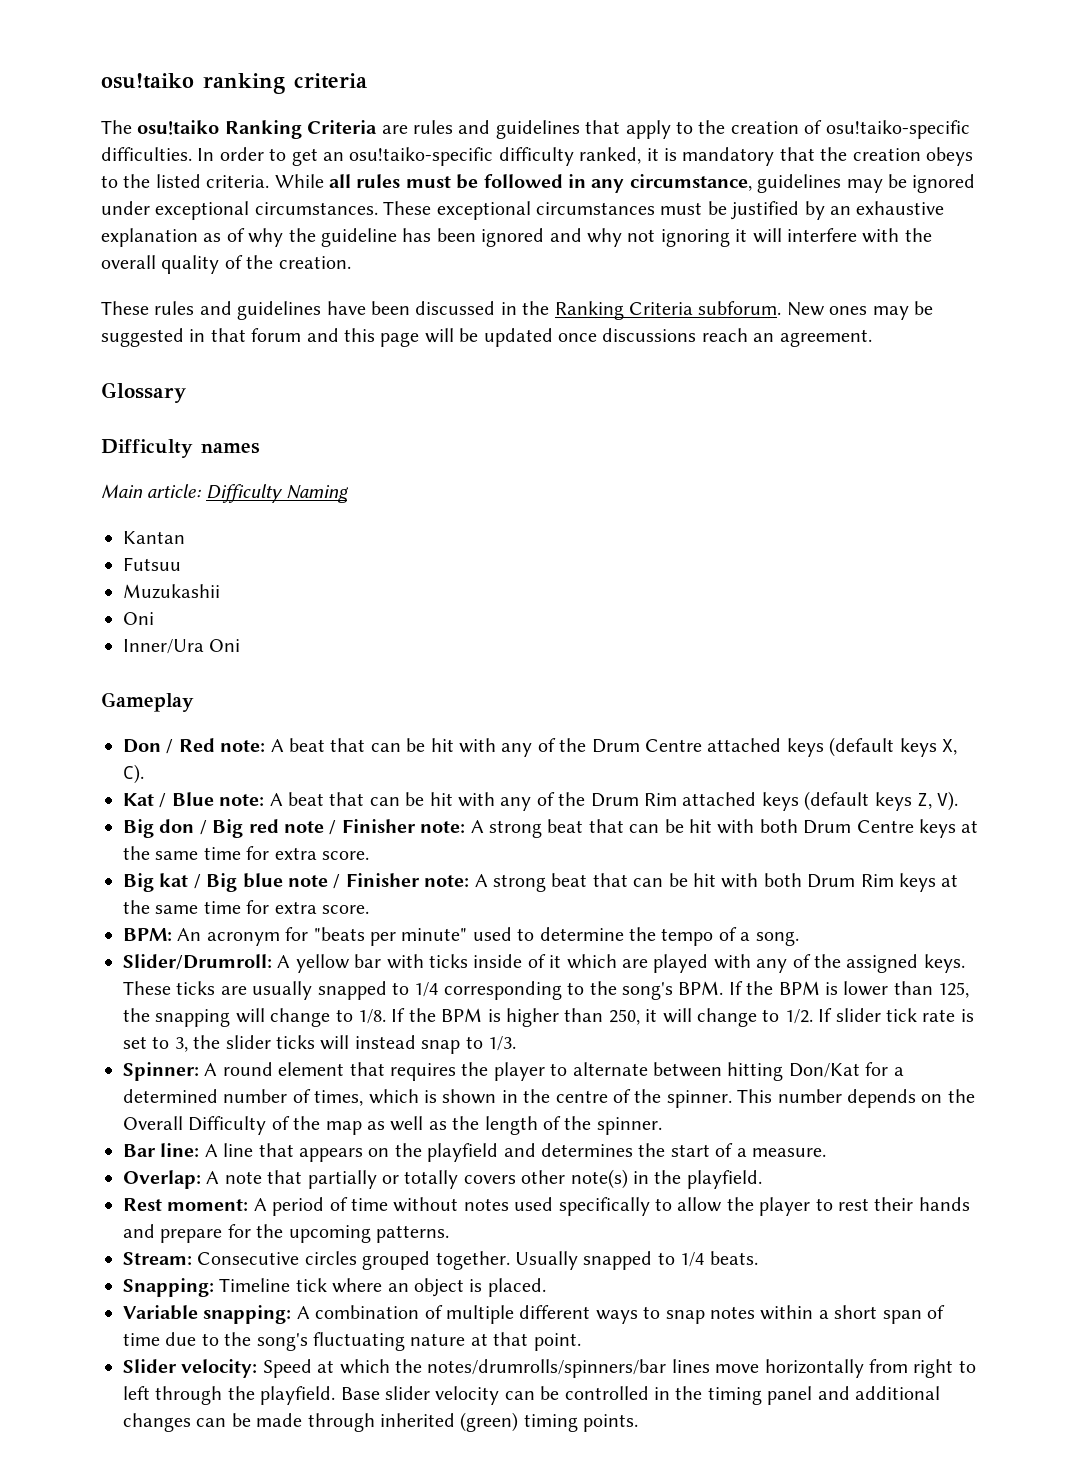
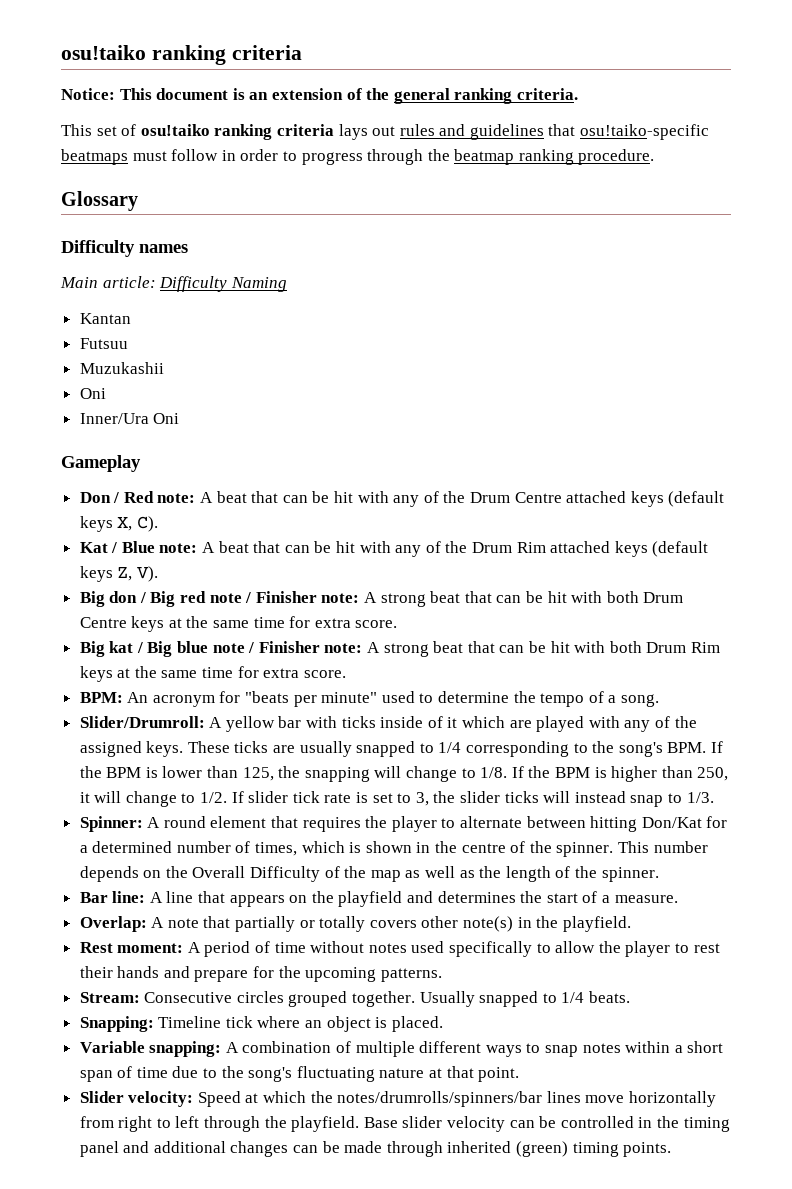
[101,120,970,139] [101,147,973,166] [101,174,976,193] [101,201,945,220] [101,228,932,247] [101,255,351,274] [101,301,933,320] [101,328,872,347] The osu!taiko Ranking Criteria are rules and guidelines that apply to the creation of osu!taiko-specific difficulties. In order to get an osu!taiko-specific difficulty ranked, it is mandatory that the creation obeys to the listed criteria. While all rules must be followed in any circumstance, guidelines may be ignored under exceptional circumstances. These exceptional circumstances must be justified by an exhaustive explanation as of why the guideline has been ignored and why not ignoring it will interfere with the overall quality of the creation. // These rules and guidelines have been discussed in the Ranking Criteria subforum. New ones may be suggested in that forum and this page will be updated once discussions reach an agreement. -> [61,88,578,104] [61,124,710,140] [61,149,655,165] Notice: This document is an extension of the general ranking criteria. // This set of osu!taiko ranking criteria lays out rules and guidelines that osu!taiko-specific beatmaps must follow in order to progress through the beatmap ranking procedure.

